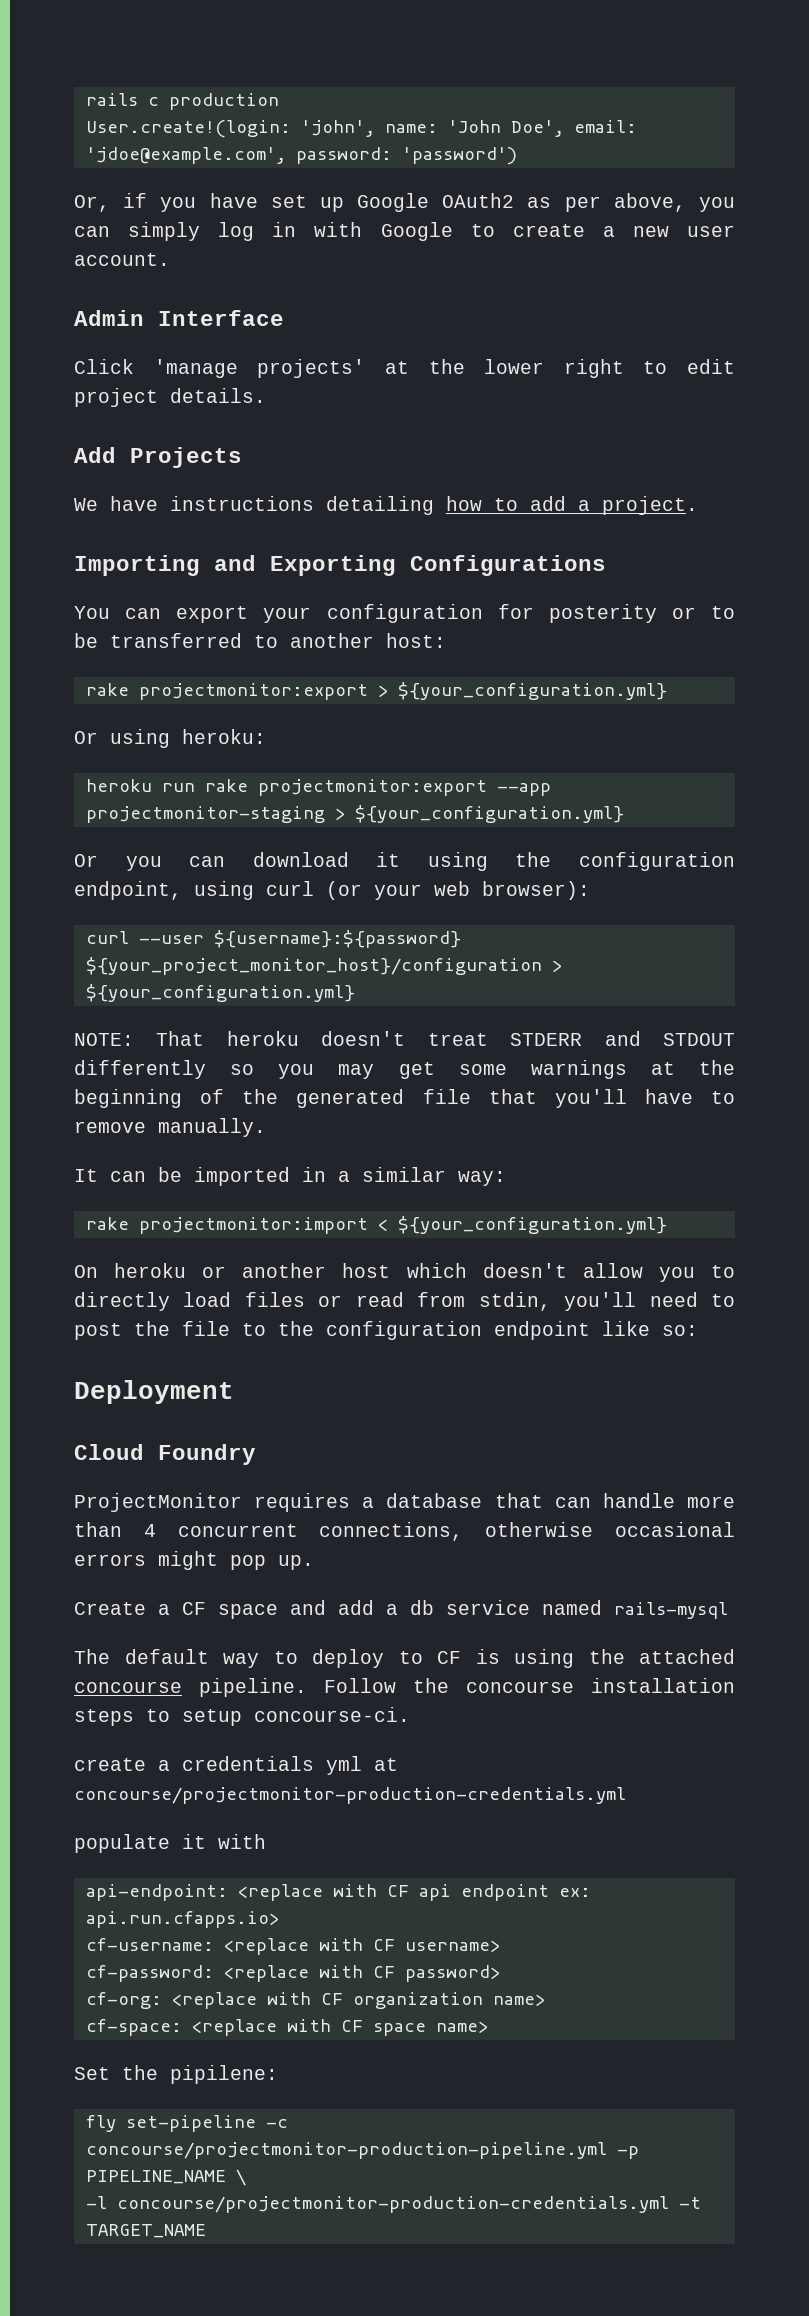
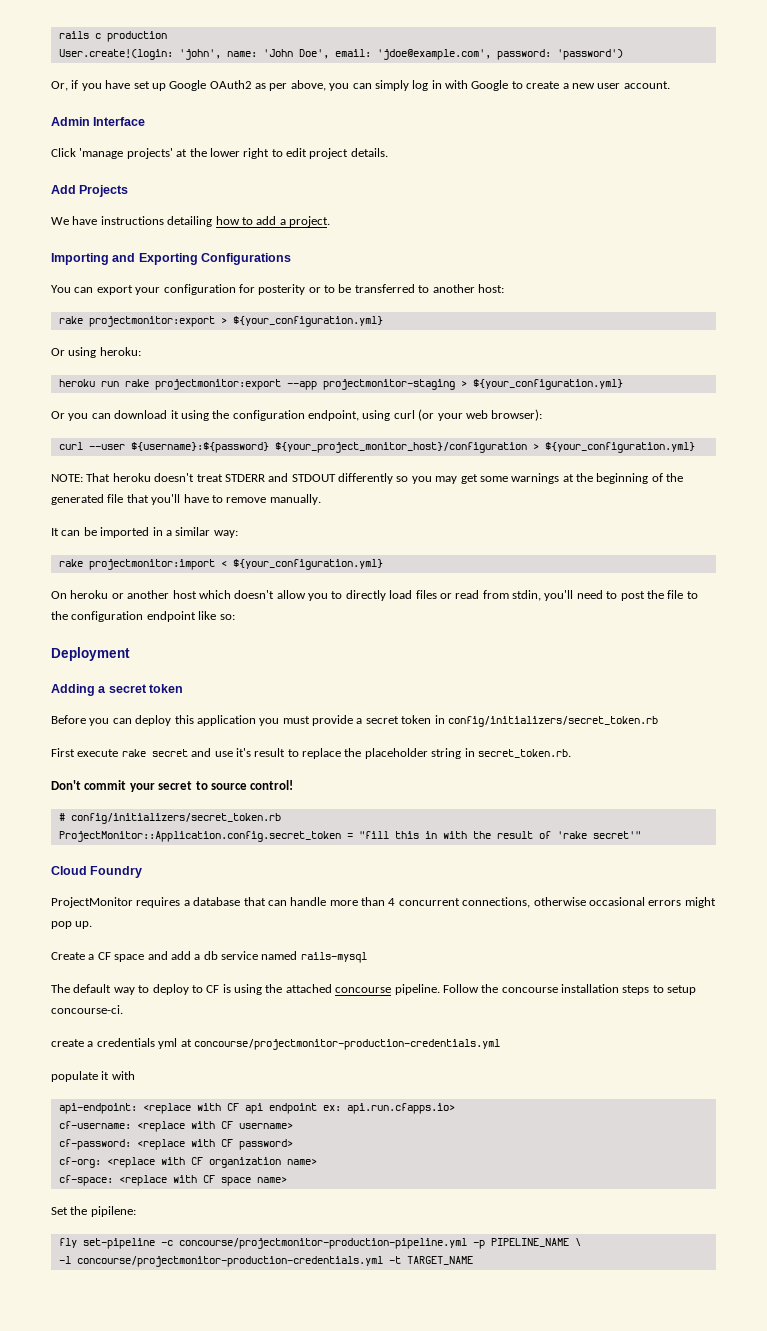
(234, 1392) none -> [51,684,184,696] [51,715,658,727] [51,748,571,759] [51,780,294,792] [58,813,281,824] [58,831,641,842] // Adding a secret token // Before you can deploy this application you must provide a secret token in config/initializers/secret_token.rb // First execute rake secret and use it's result to replace the placeholder string in secret_token.rb. // Don't commit your secret to source control! // # config/initializers/secret_token.rb // ProjectMonitor::Application.config.secret_token = "fill this in with the result of 'rake secret'"

